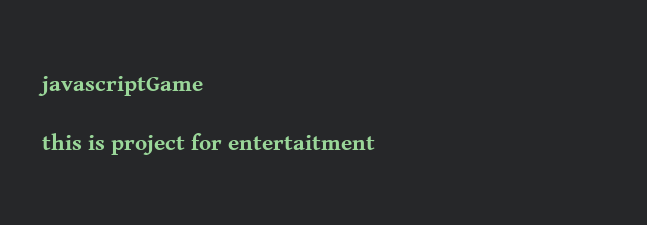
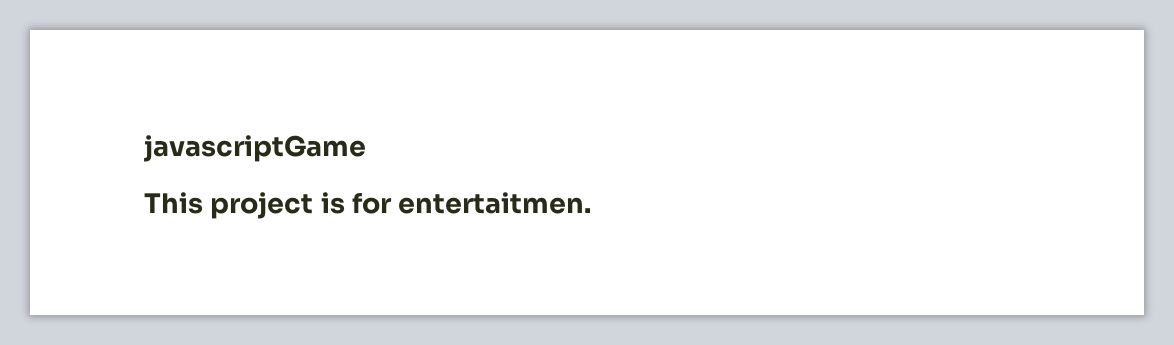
[42,133,376,155] this is project for entertaitment -> [144,192,592,219] This project is for entertaitmen.

